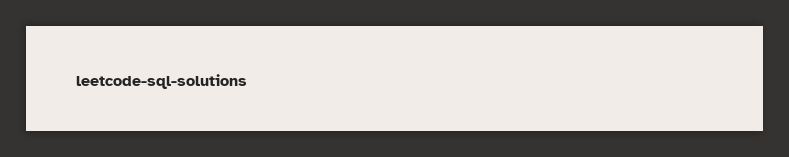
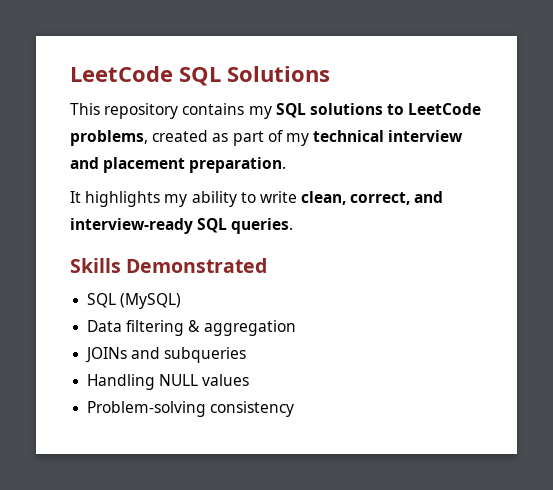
[76,74,247,89] leetcode-sql-solutions -> [70,66,330,86] [70,103,482,119] [70,130,464,146] [70,157,287,173] [70,191,444,207] [70,218,294,234] [70,258,268,273] [87,293,182,309] [87,320,296,336] [85,347,247,363] [87,374,250,390] [87,401,295,417] LeetCode SQL Solutions // This repository contains my SQL solutions to LeetCode problems, created as part of my technical interview and placement preparation. // It highlights my ability to write clean, correct, and interview-ready SQL queries. // Skills Demonstrated // SQL (MySQL) // Data filtering & aggregation // JOINs and subqueries // Handling NULL values // Problem-solving consistency

